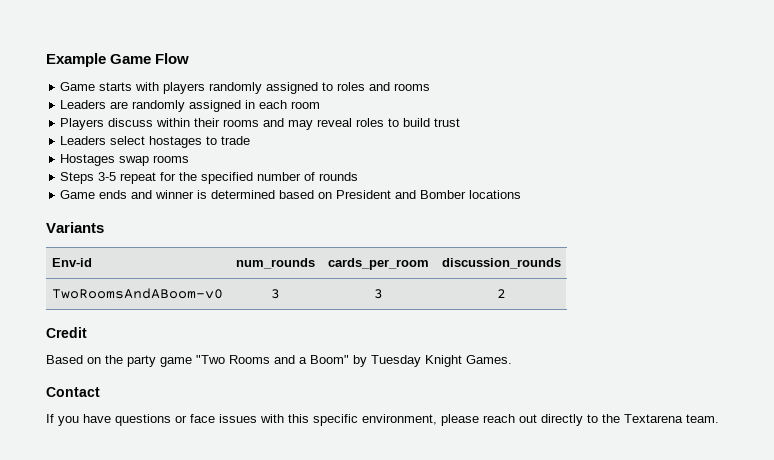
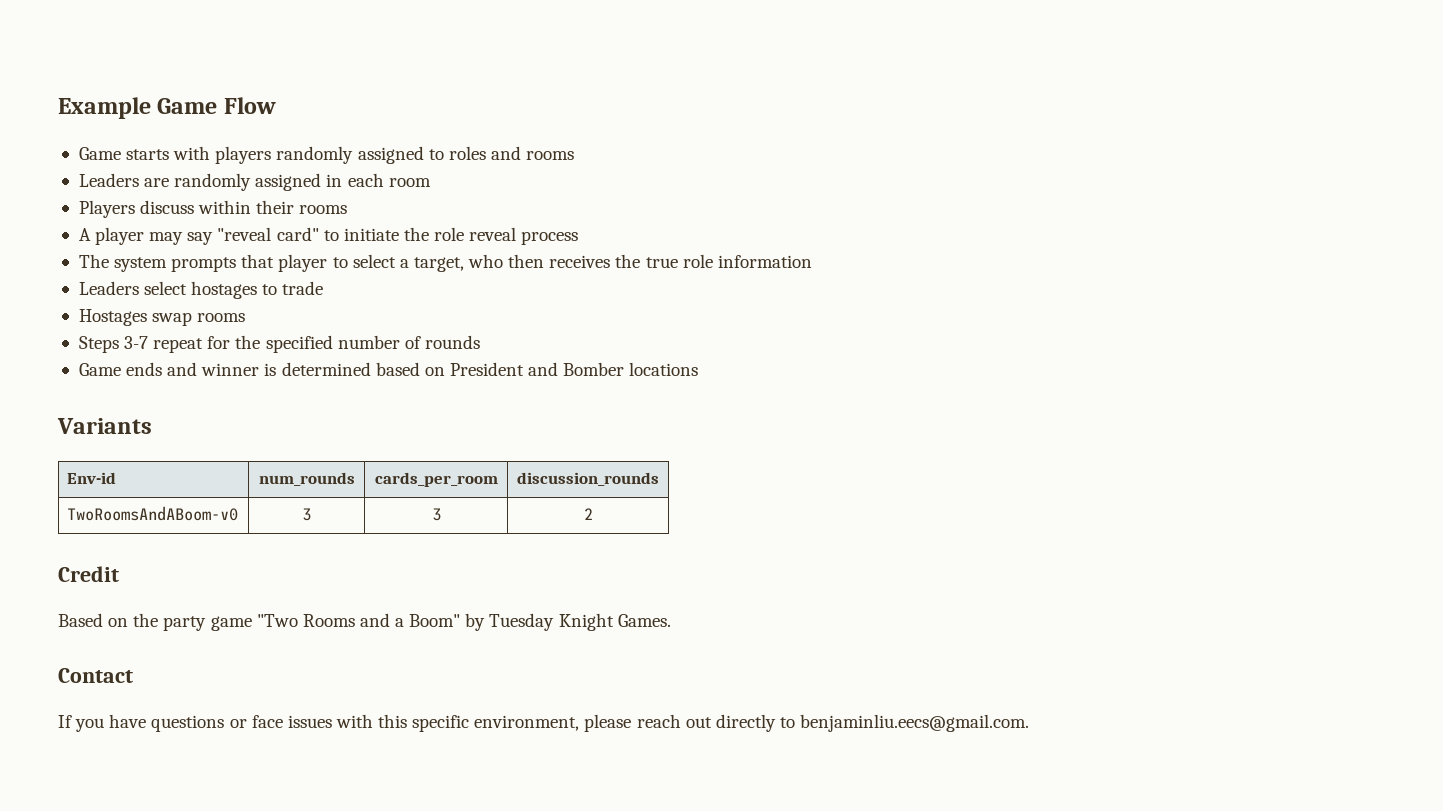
[263,118,461,130] and may reveal roles to build trust -> [78,227,579,245] [78,254,812,272] // A player may say "reveal card" to initiate the role reveal process // The system prompts that player to select a target, who then receives the true role information
[98,172,117,181] 3-5 -> [124,336,149,349] 3-7
[602,414,719,423] the Textarena team. -> [800,714,1030,732] benjaminliu.eecs@gmail.com.

